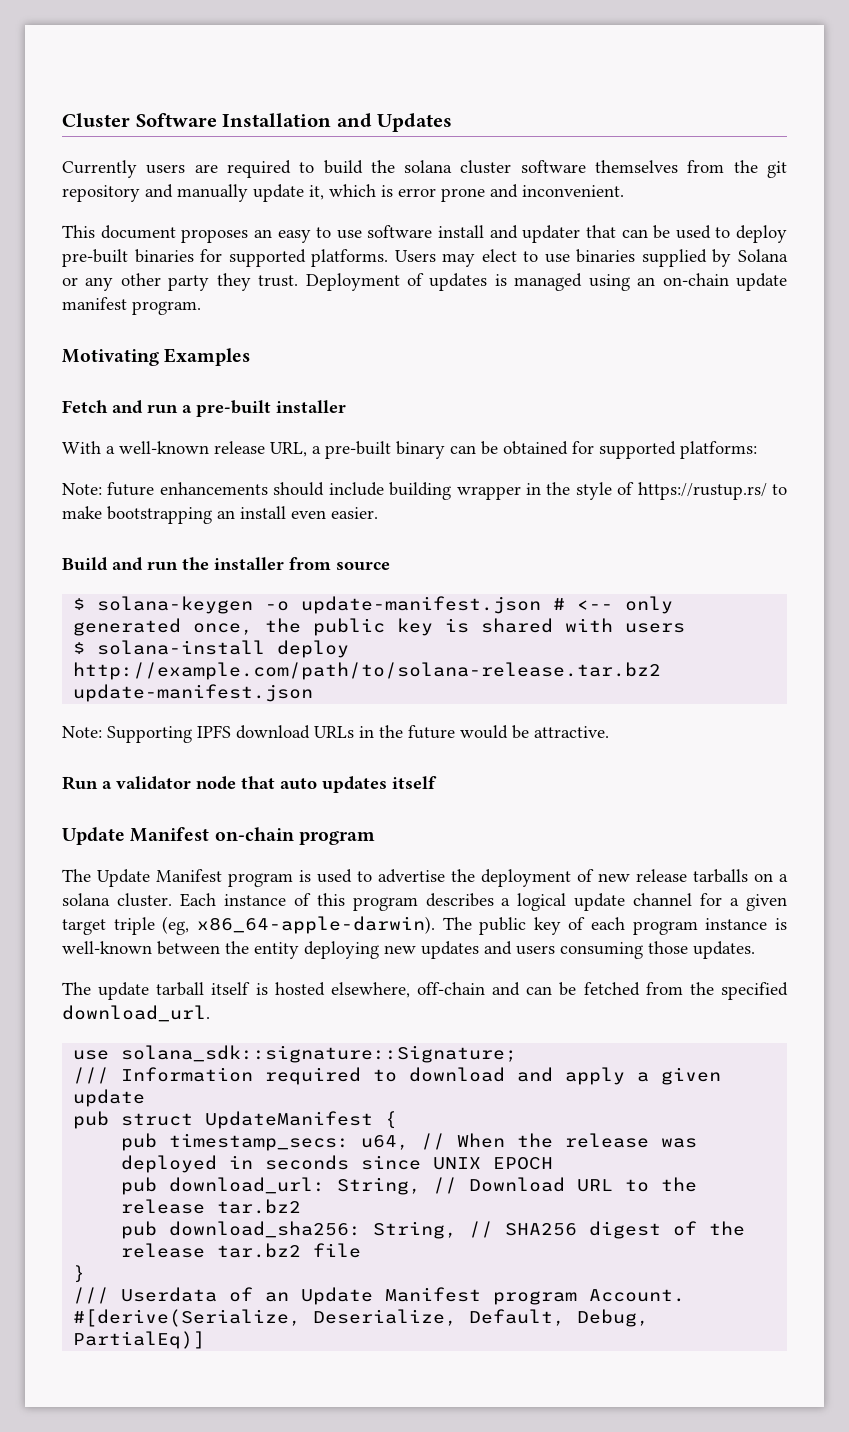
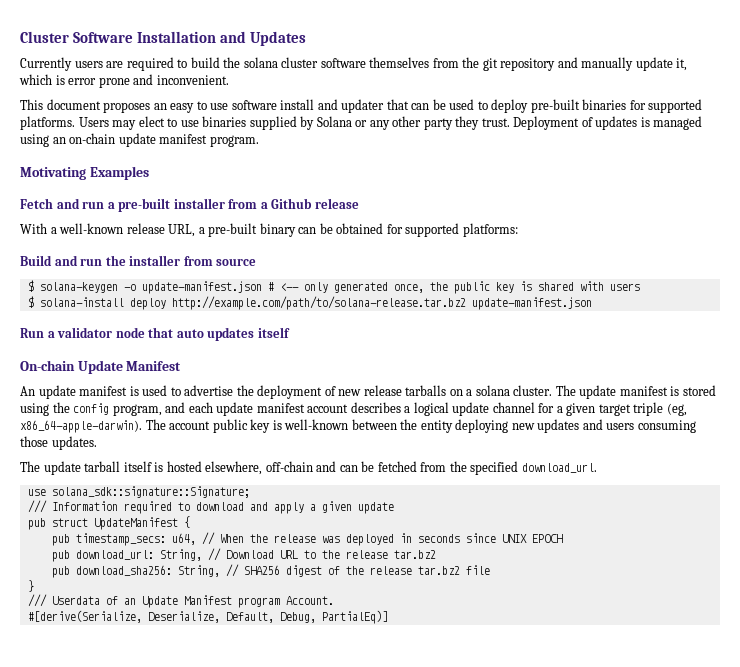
(346, 406) none -> [228,198,359,209] from a Github release
[62,482,787,500] [62,506,378,524] // Note: future enhancements should include building wrapper in the style of https://rustup.rs/ to make bootstrapping an install even easier. -> (518, 230) none
[62,725,609,743] // Note: Supporting IPFS download URLs in the future would be attractive. -> (592, 303) none
[62,827,375,845] [62,869,293,887] Update Manifest on-chain program // The Update Manifest program -> [20,360,182,374] [20,385,128,399] On-chain Update Manifest // An update manifest
[179,893,418,911] Each instance of this program -> [555,385,716,399] [20,402,349,416] The update manifest is stored using the config program, and each update manifest account
[479,917,768,935] public key of each program instance -> [169,419,271,433] account public key

